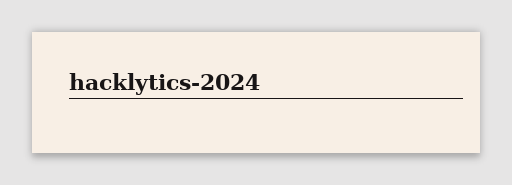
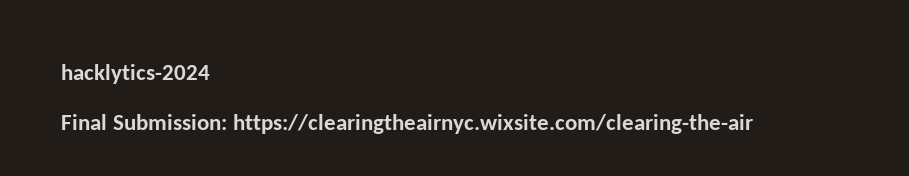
(260, 84) none -> [61,114,754,134] // Final Submission: https://clearingtheairnyc.wixsite.com/clearing-the-air

